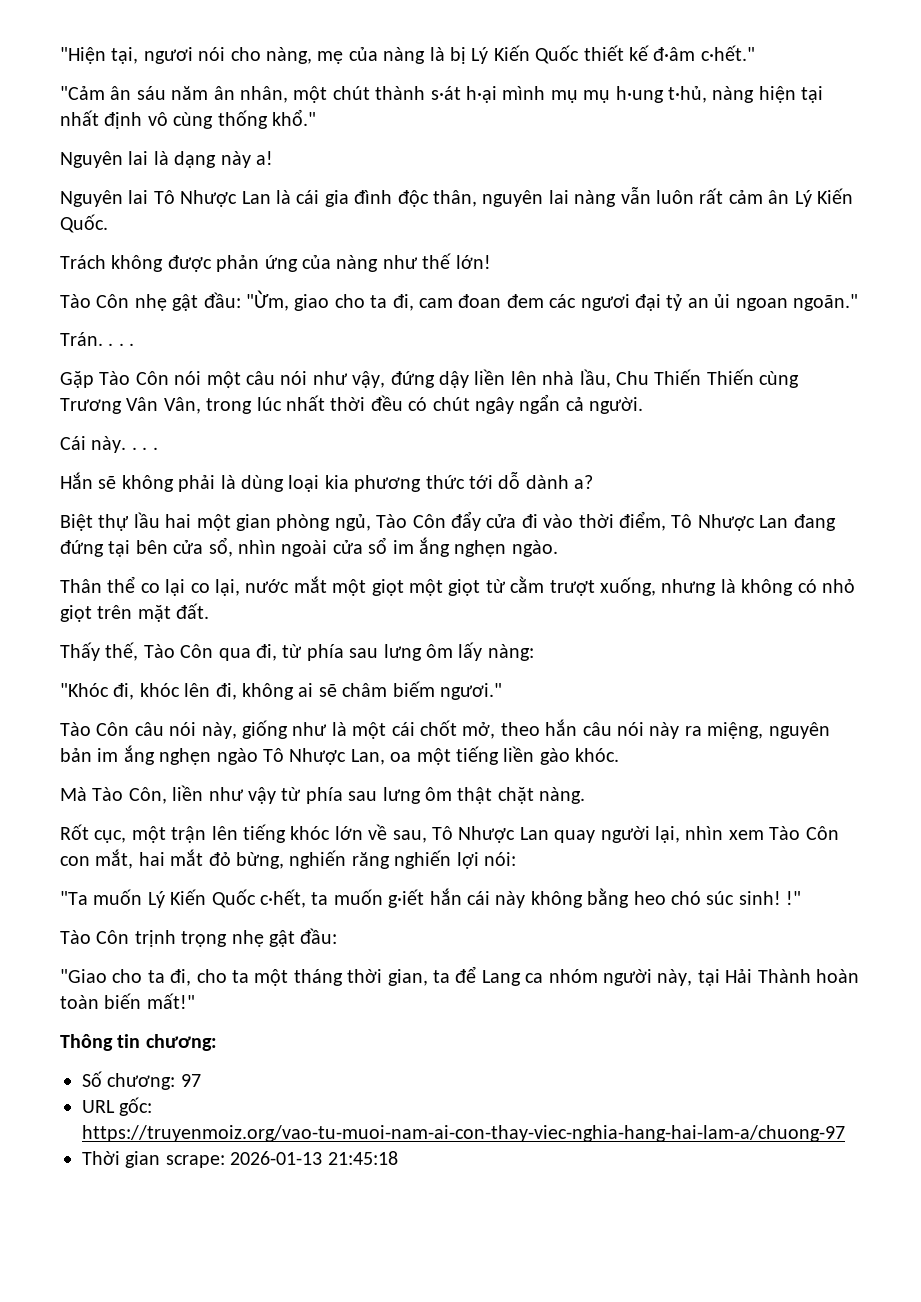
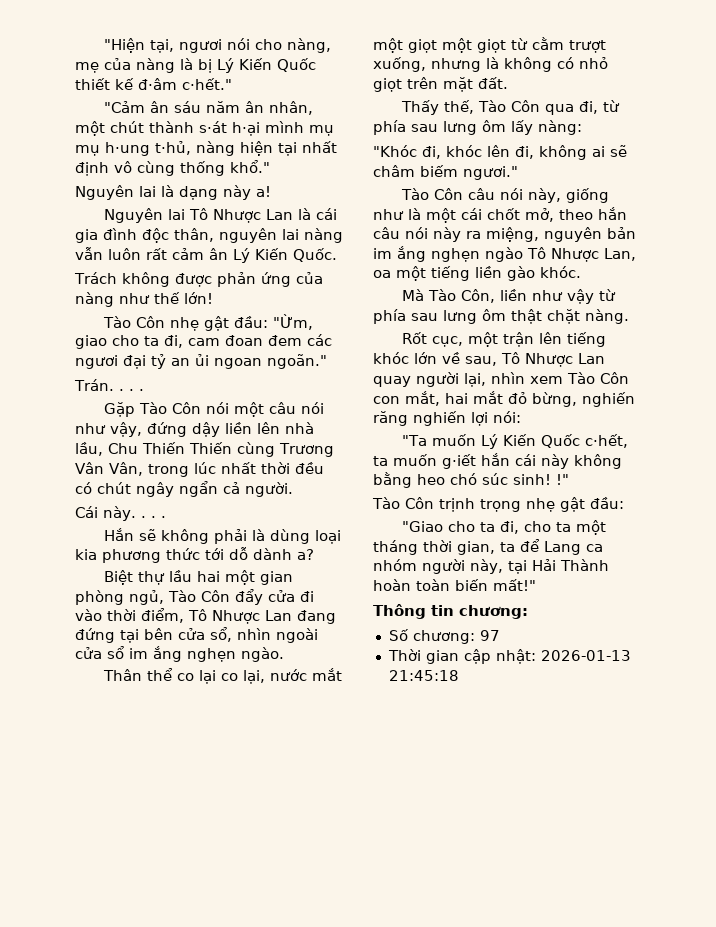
[82,1097,153,1116] [82,1125,845,1142] // URL gốc: https://truyenmoiz.org/vao-tu-muoi-nam-ai-con-thay-viec-nghia-hang-hai-lam-a/chuong-97 -> (500, 635) none
[165,1155,225,1168] scrape: -> [463,649,536,664] cập nhật:

